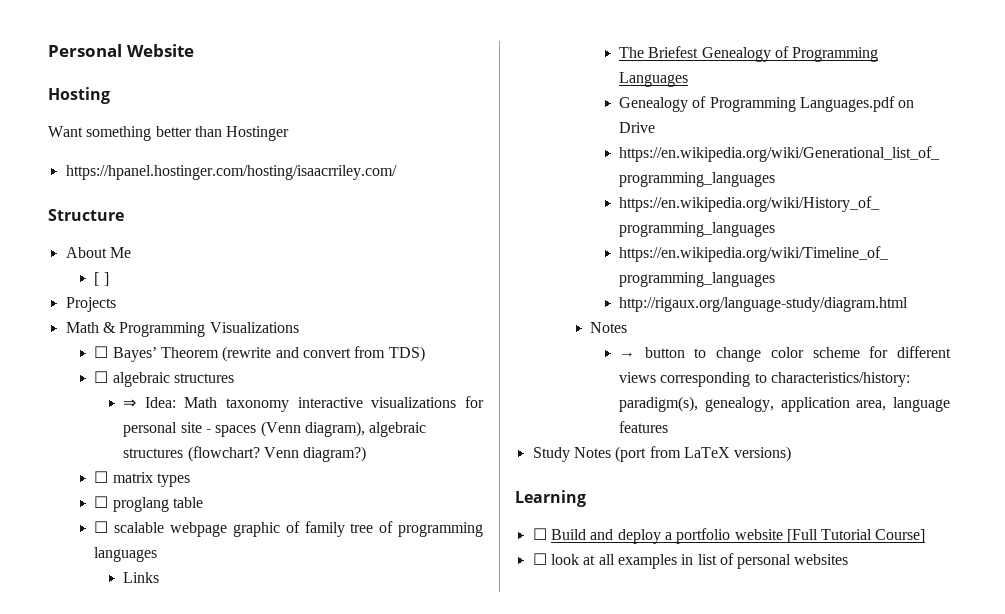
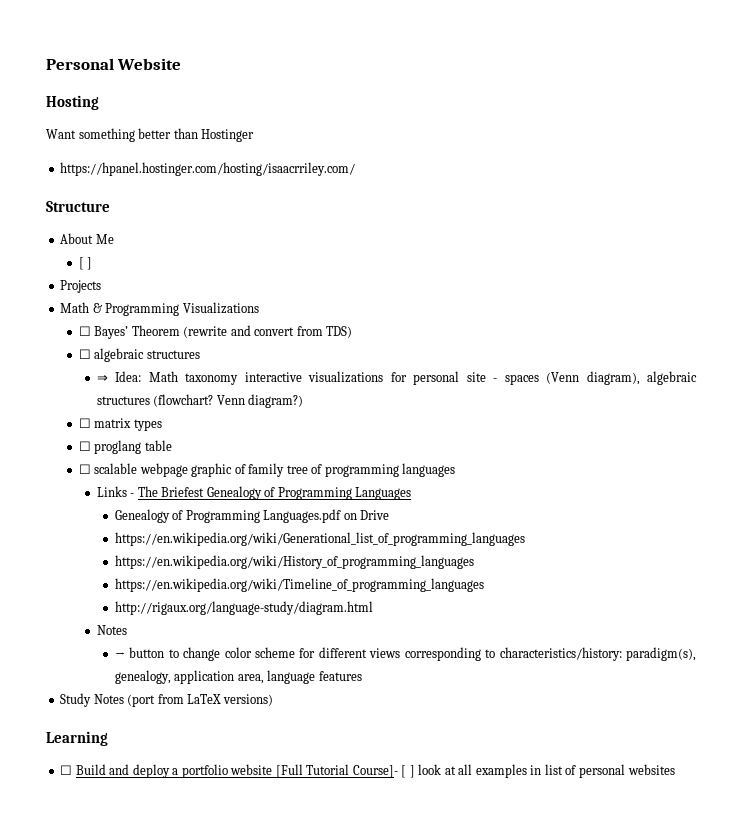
(160, 577) // -> [130,493,135,497] -
[875,529,926,543] [532,553,547,565] Course] // ☐ -> [352,765,415,778] Course]- [ ]

